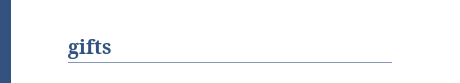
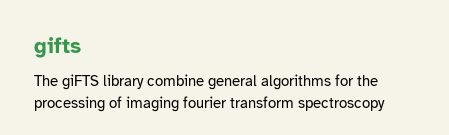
(112, 49) none -> [34,74,378,90] [34,96,385,112] // The giFTS library combine general algorithms for the processing of imaging fourier transform spectroscopy

